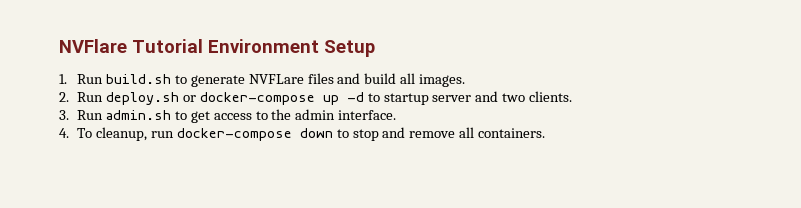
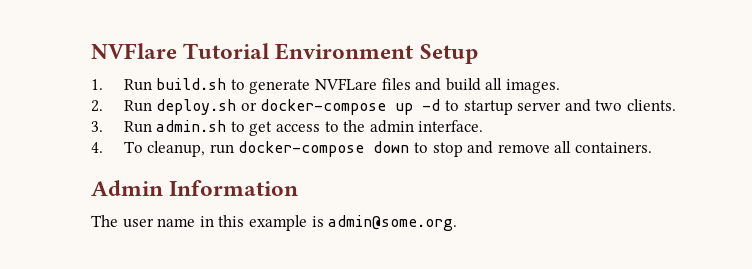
(546, 133) none -> [91,180,299,196] [91,215,458,231] // Admin Information // The user name in this example is admin@some.org.

